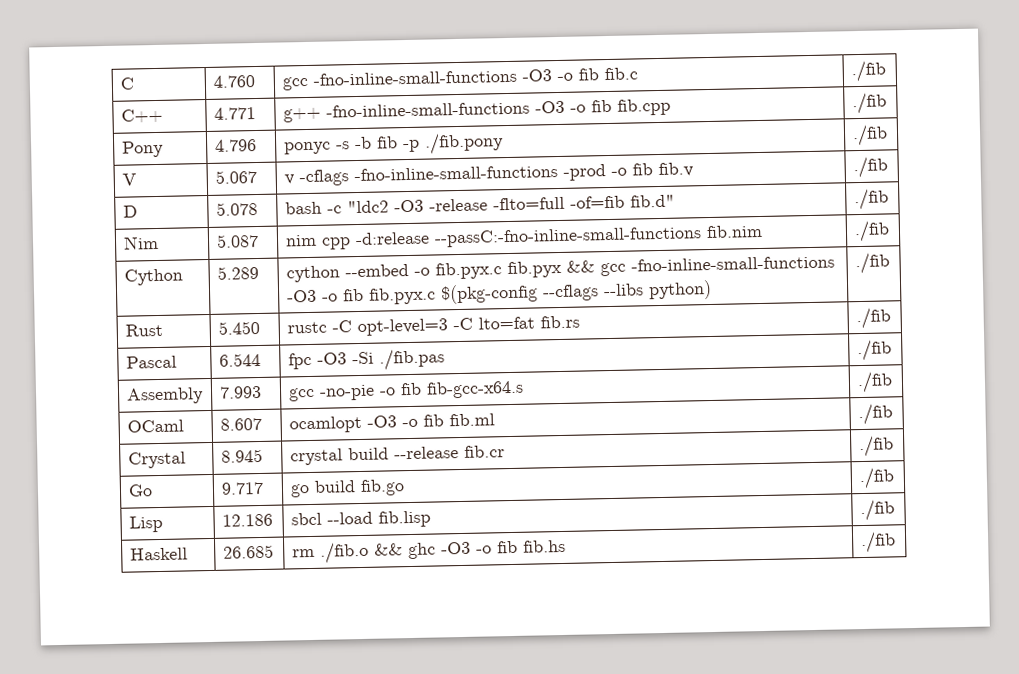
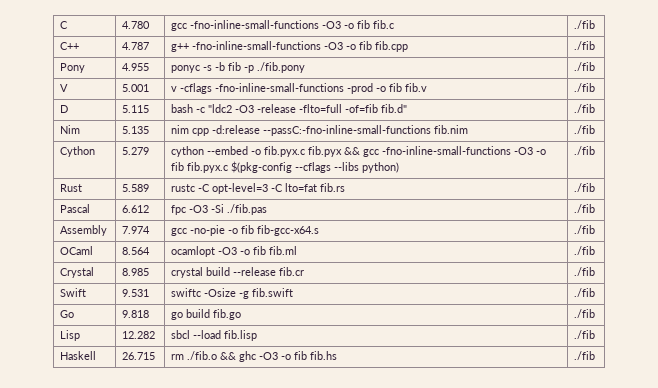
[212,75,255,88] 4.760 -> [122,21,151,29] 4.780
[213,107,256,120] 4.771 -> [122,42,150,50] 4.787
[214,139,257,152] 4.796 -> [122,63,150,71] 4.955
[214,169,257,184] 5.067 -> [122,84,150,92] 5.001
[215,201,258,216] 5.078 -> [122,105,150,113] 5.115
[215,233,259,248] 5.087 -> [122,126,150,134] 5.135
[216,265,259,280] 5.289 -> [122,147,150,155] 5.279
[217,320,260,335] 5.450 -> [122,184,150,192] 5.589
[218,352,261,367] 6.544 -> [122,205,150,213] 6.612
[218,385,262,399] 7.993 -> [122,226,151,234] 7.974
[219,417,262,431] 8.607 -> [122,247,151,255] 8.564
[220,448,263,463] 8.945 -> [122,268,150,276] 8.985
(894, 446) none -> [60,288,87,297] [122,289,150,297] [171,288,294,299] [574,288,596,297] // Swift | 9.531 | swiftc -Osize -g fib.swift | ./fib
[220,481,264,495] 9.717 -> [122,310,150,318] 9.818
[221,513,273,527] 12.186 -> [122,331,156,339] 12.282
[222,544,274,559] 26.685 -> [122,352,156,360] 26.715

